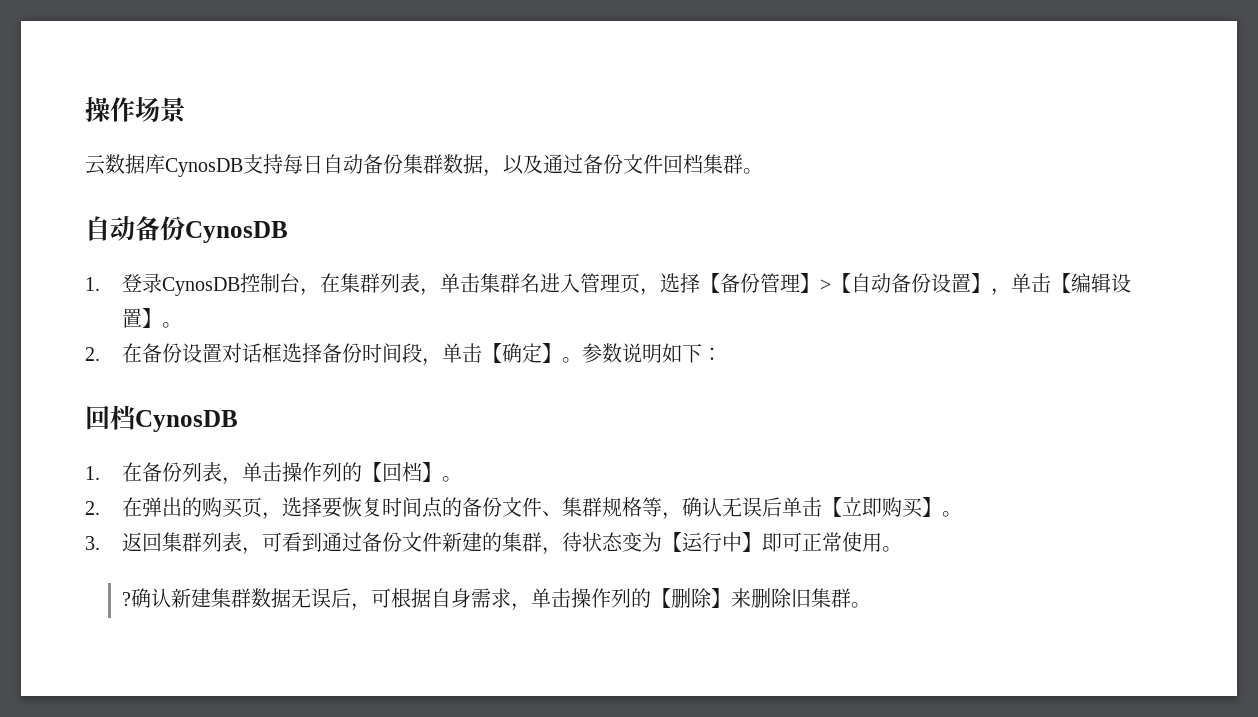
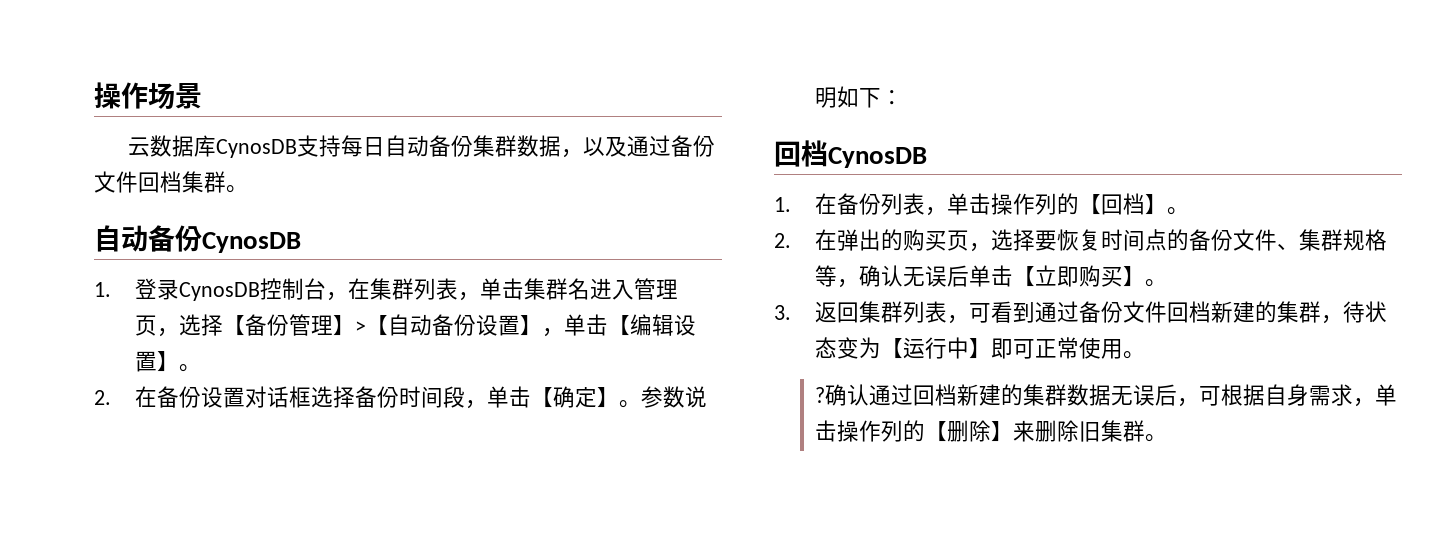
(442, 542) none -> [1167,301,1212,323] 回档
[170,588,211,608] 新建 -> [869,384,1024,406] 通过回档新建的

